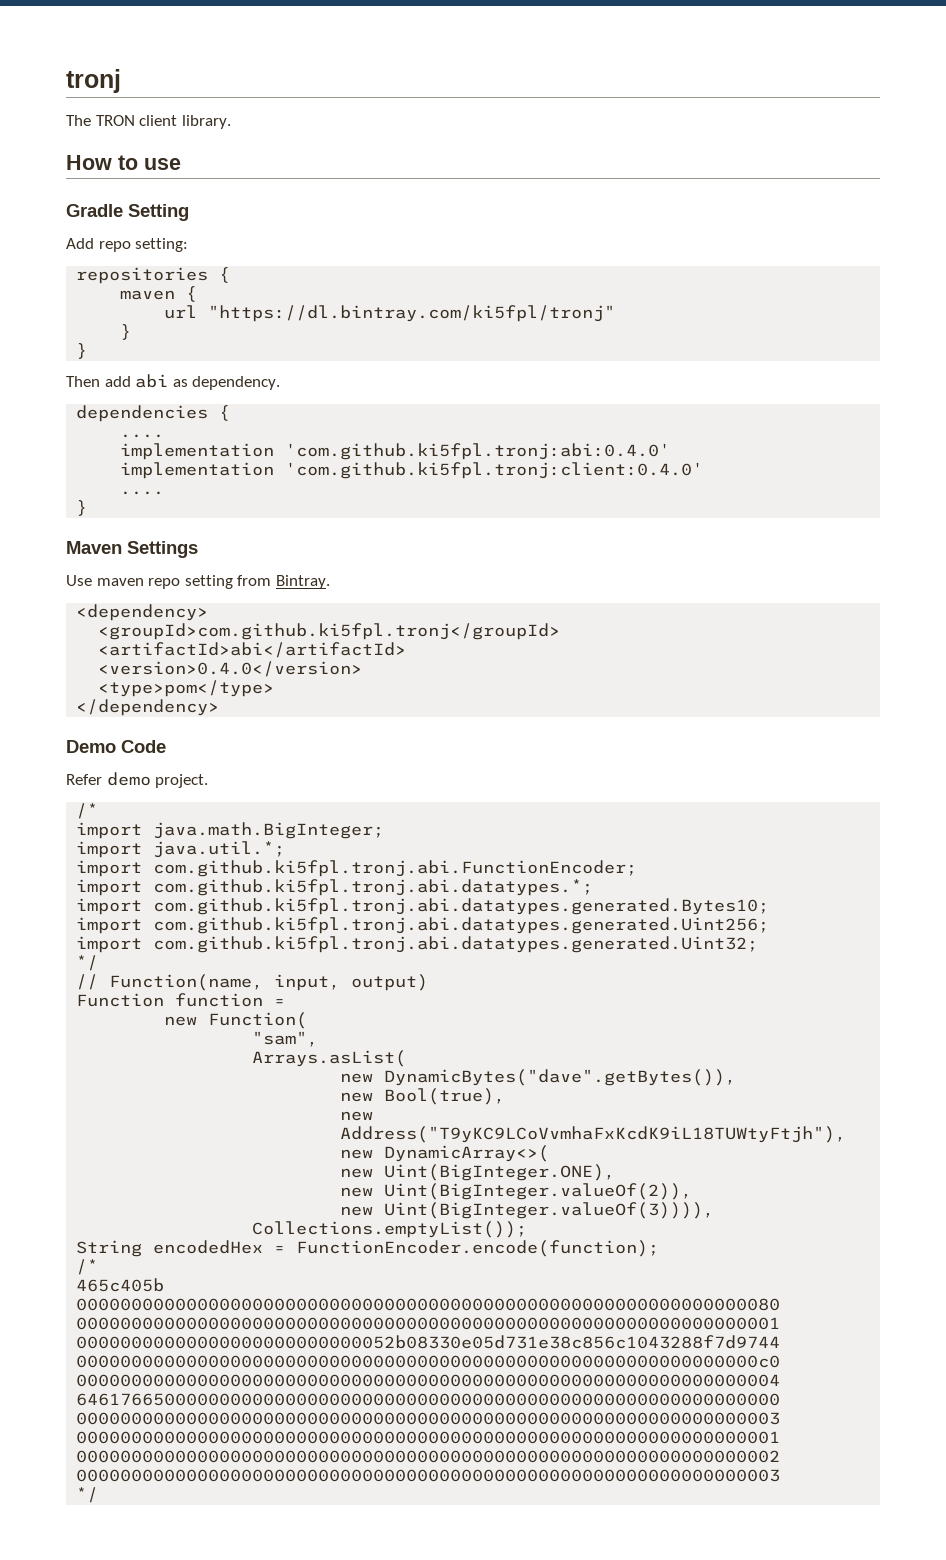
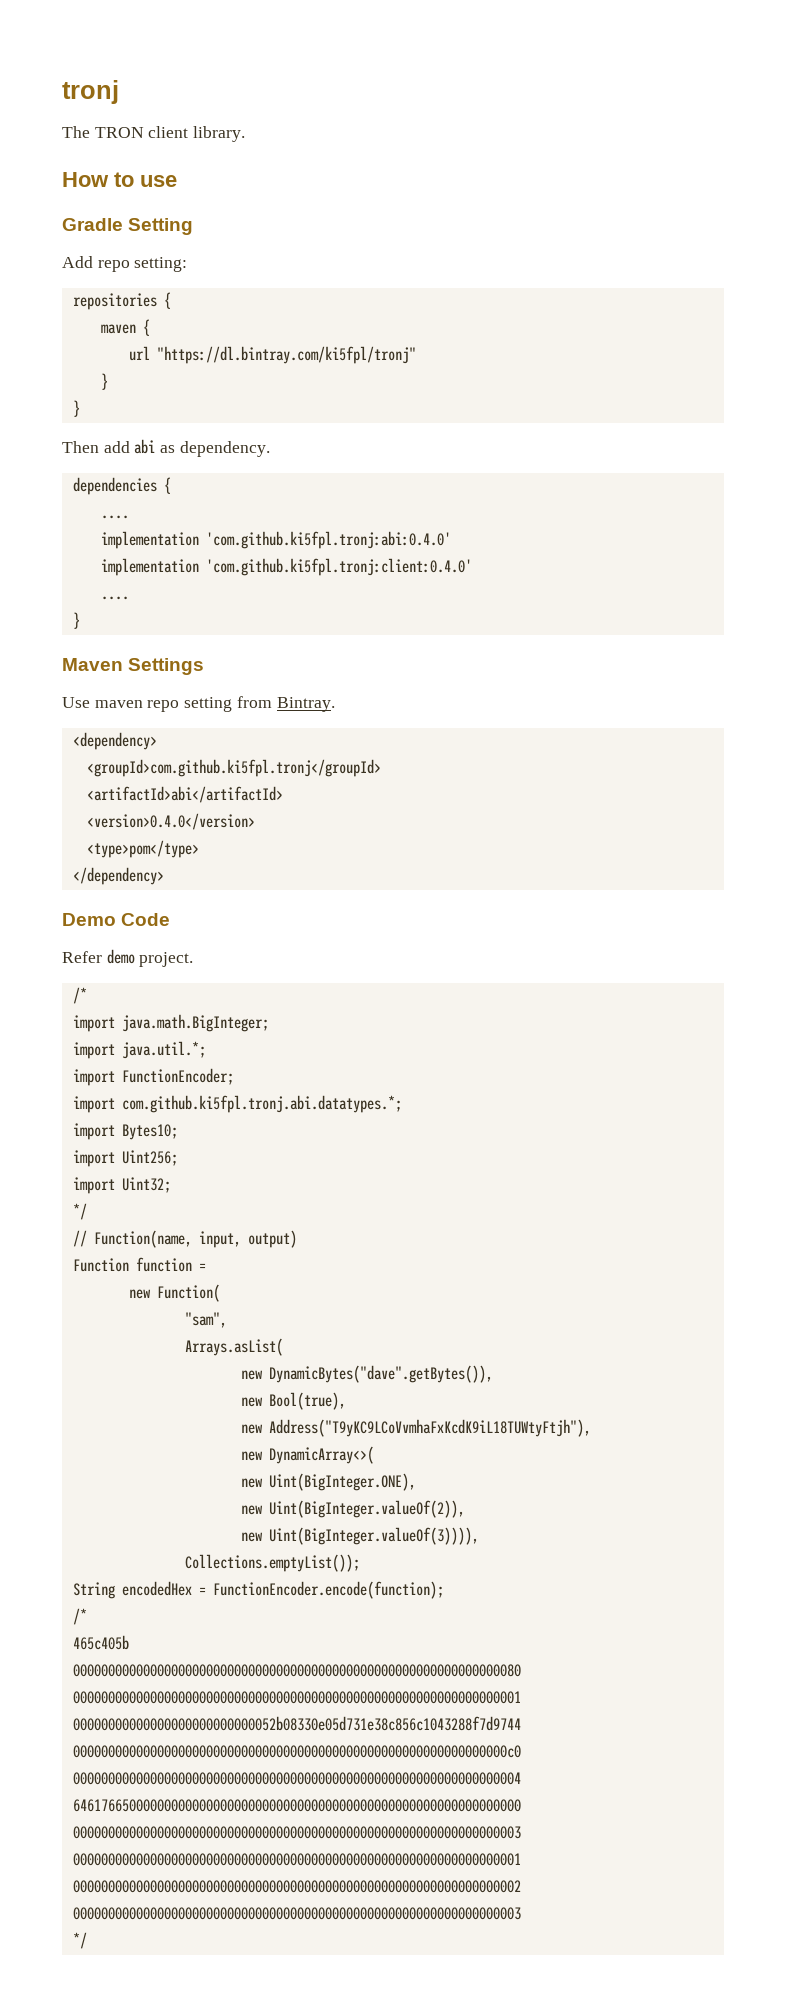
[153,860,638,877] com.github.ki5fpl.tronj.abi.FunctionEncoder; -> [121,1068,234,1085] FunctionEncoder;
[153,898,770,915] [76,917,770,934] [76,936,759,953] com.github.ki5fpl.tronj.abi.datatypes.generated.Bytes10; // import com.github.ki5fpl.tronj.abi.datatypes.generated.Uint256; // import com.github.ki5fpl.tronj.abi.datatypes.generated.Uint32; -> [121,1124,178,1140] [72,1150,178,1167] [72,1177,171,1194] Bytes10; // import Uint256; // import Uint32;

